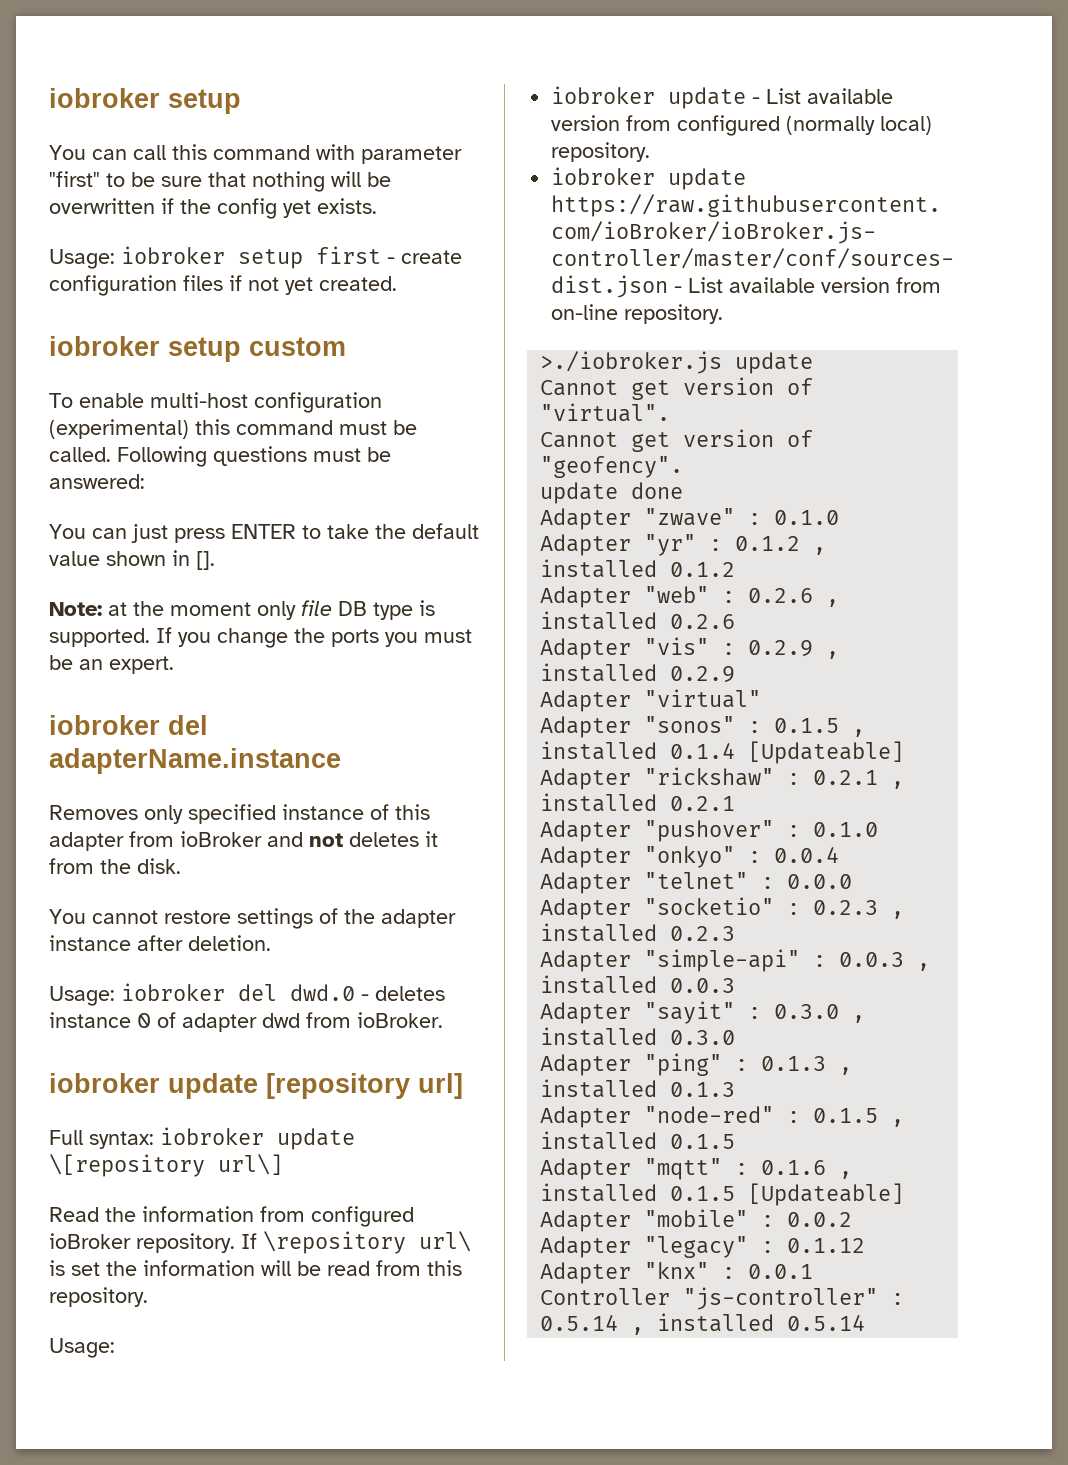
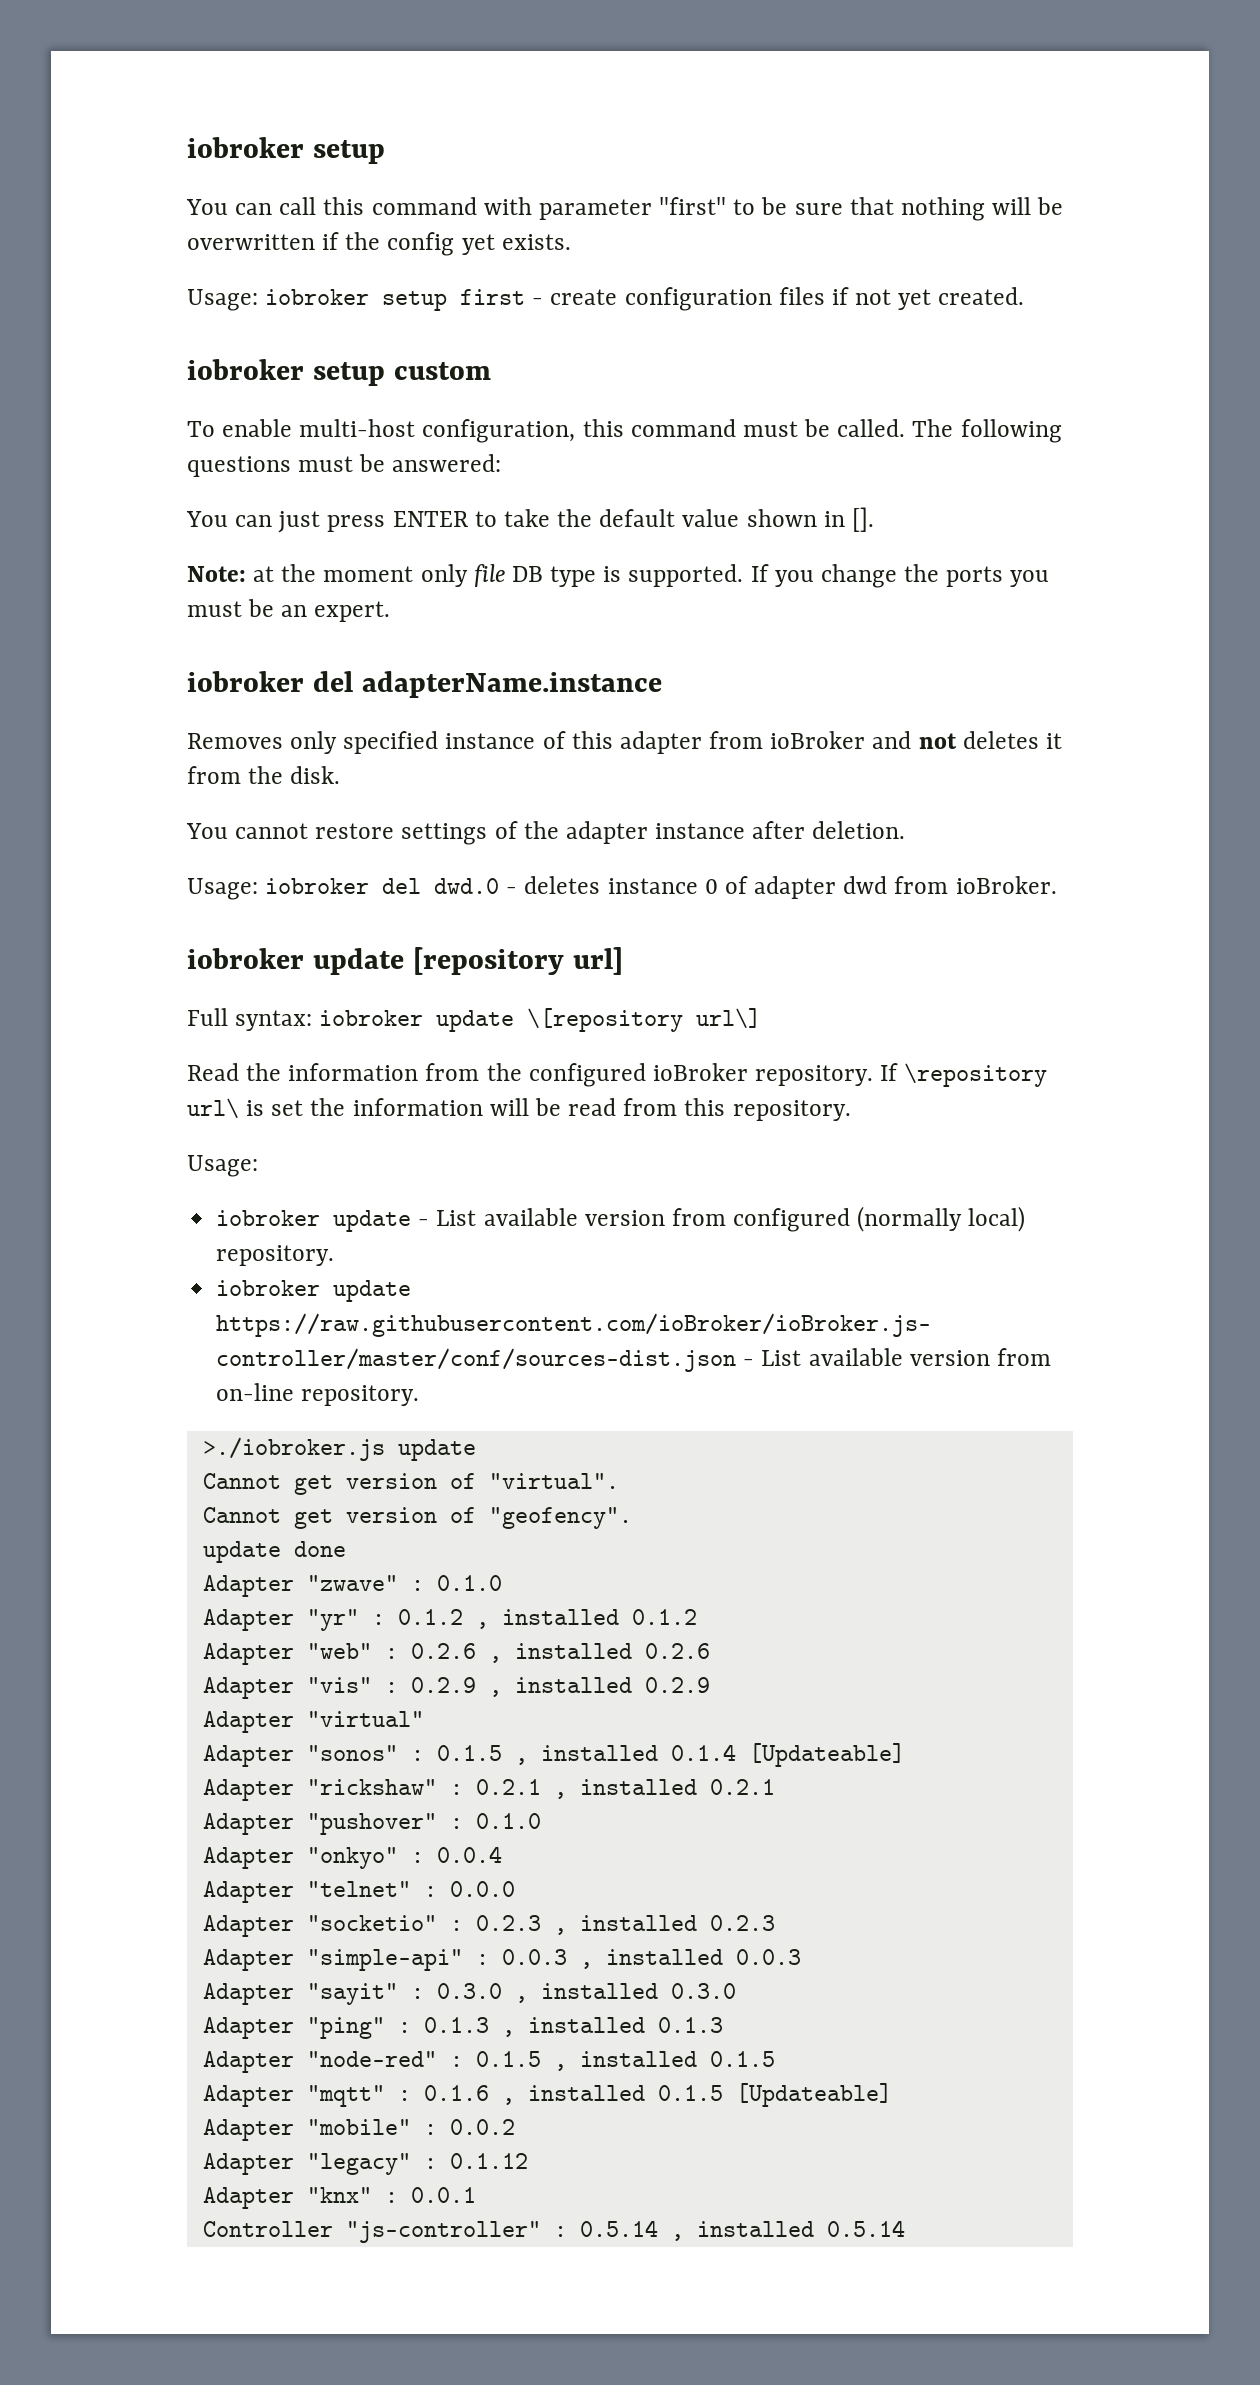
[254,392,382,413] [49,419,189,439] configuration (experimental) -> [422,419,576,443] configuration,
[117,446,207,467] Following -> [912,419,1062,443] The following
(305, 1214) none -> [486,1063,522,1081] the

